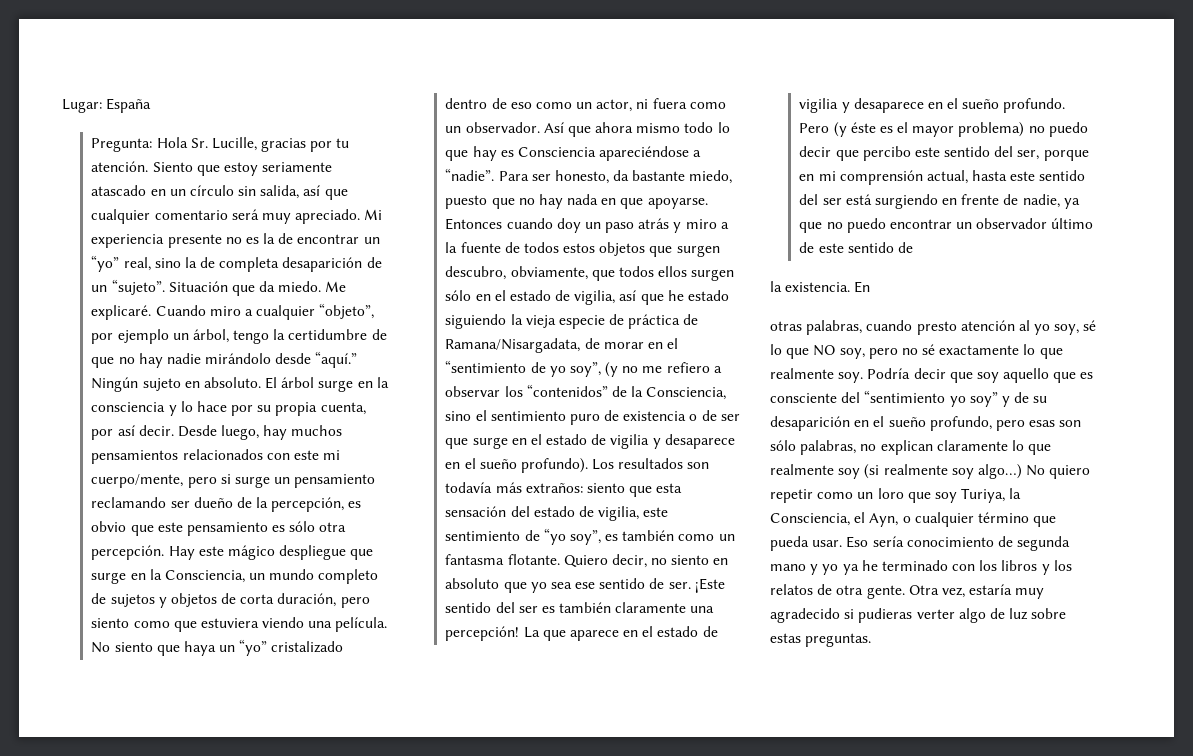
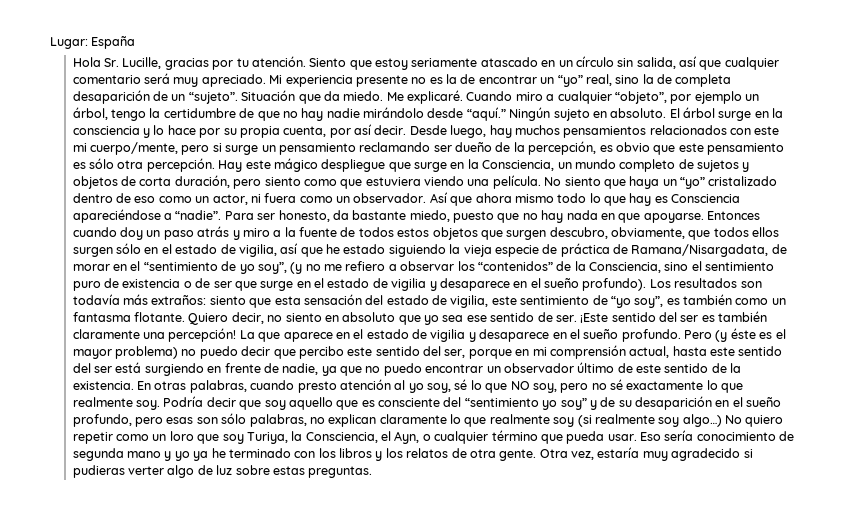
[91,138,153,152] Pregunta: -> (136, 42) none
(913, 247) // -> (727, 368) none
(871, 287) // -> (152, 385) none

